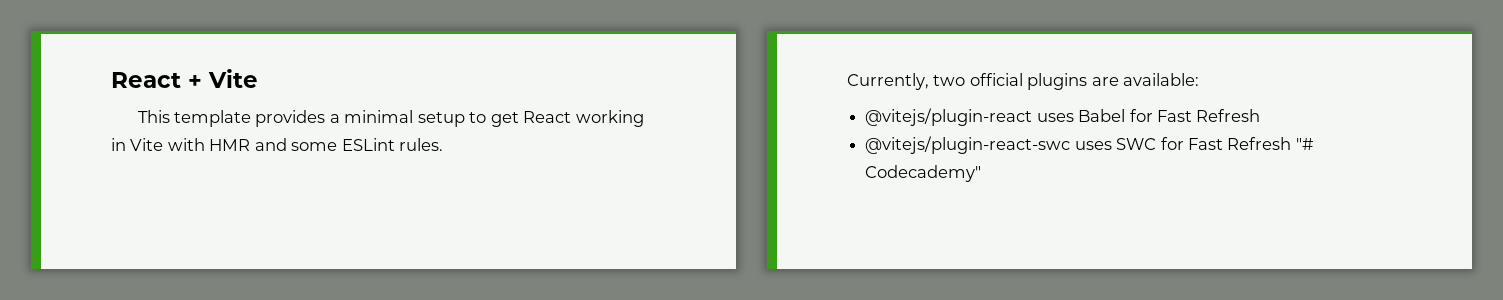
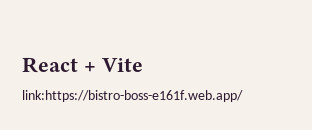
[137,110,644,127] [111,138,444,151] [847,73,1200,90] [865,108,1261,126] [865,136,1313,154] [865,165,982,182] This template provides a minimal setup to get React working in Vite with HMR and some ESLint rules. // Currently, two official plugins are available: // @vitejs/plugin-react uses Babel for Fast Refresh // @vitejs/plugin-react-swc uses SWC for Fast Refresh "# Codecademy" -> [22,90,243,102] link:https://bistro-boss-e161f.web.app/

